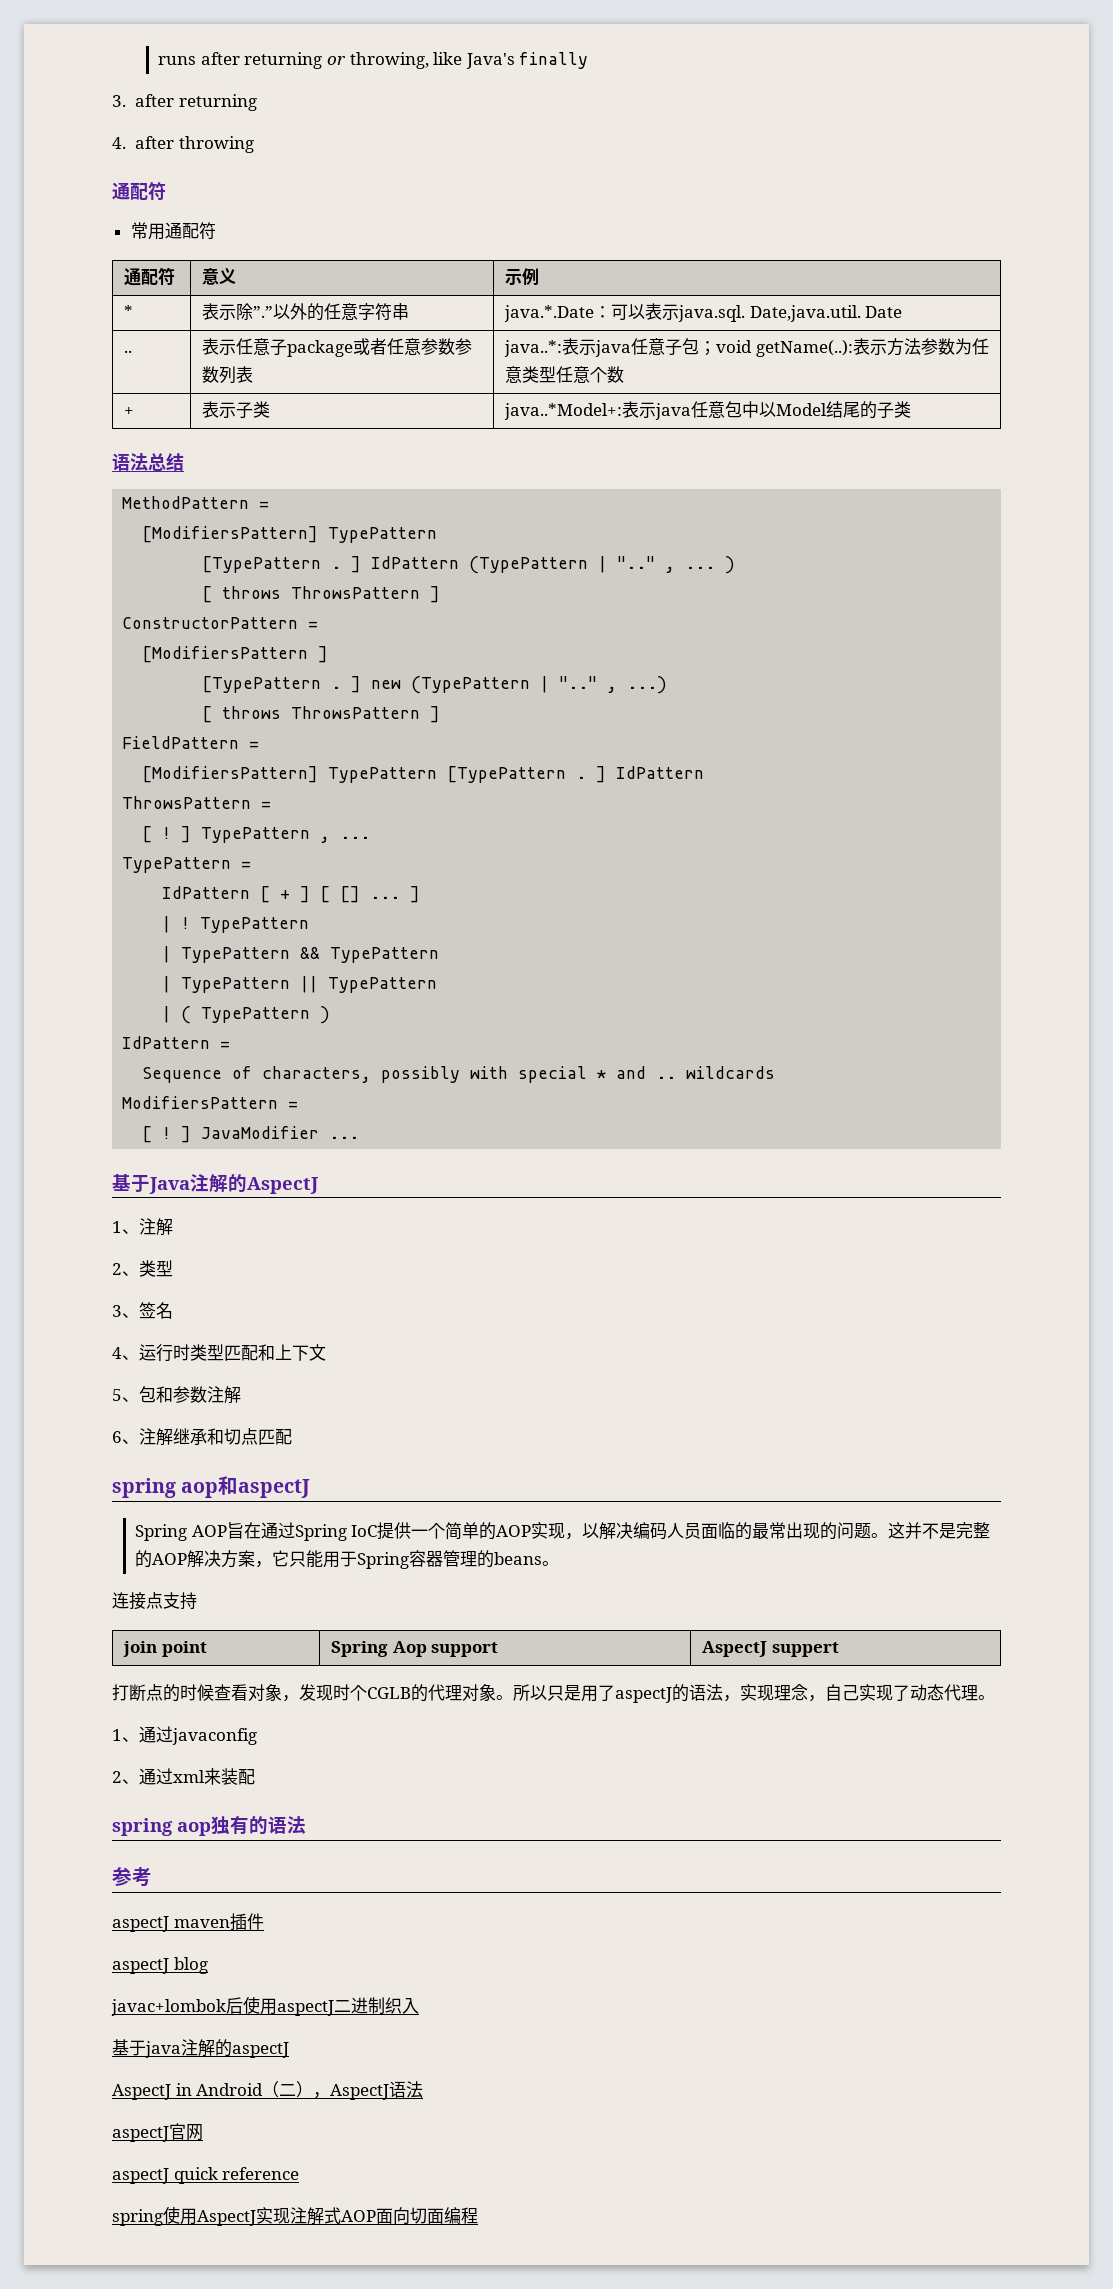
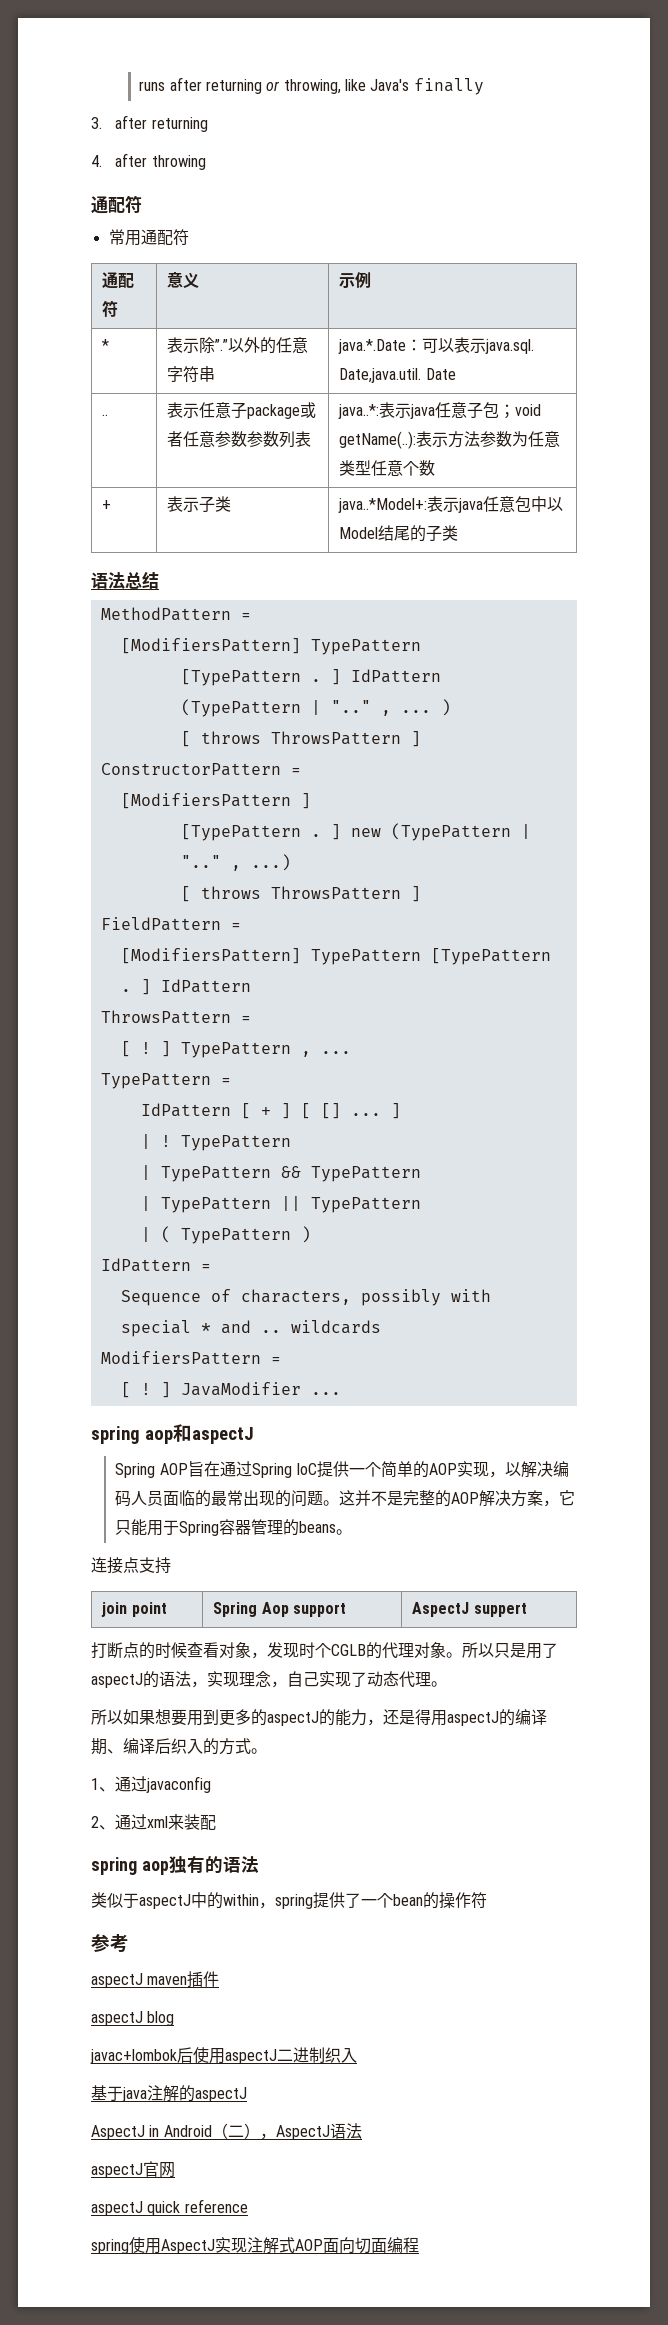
[112,1173,318,1194] [112,1218,173,1236] [112,1260,173,1277] [112,1302,173,1319] [112,1344,326,1362] [112,1386,241,1404] [112,1428,292,1446] // 基于Java注解的AspectJ // 1、注解 // 2、类型 // 3、签名 // 4、运行时类型匹配和上下文 // 5、包和参数注解 // 6、注解继承和切点匹配 -> (341, 1393) none
(995, 1697) none -> [91,1709,547,1726] [91,1738,267,1755] // 所以如果想要用到更多的aspectJ的能力，还是得用aspectJ的编译期、编译后织入的方式。
(306, 1825) none -> [91,1892,487,1909] // 类似于aspectJ中的within，spring提供了一个bean的操作符

